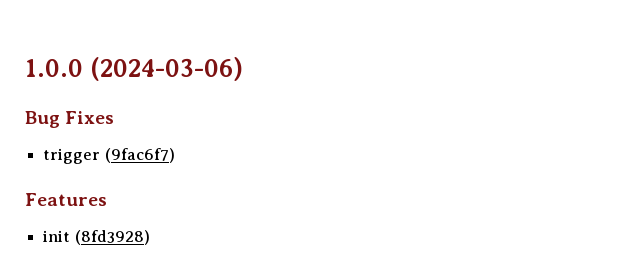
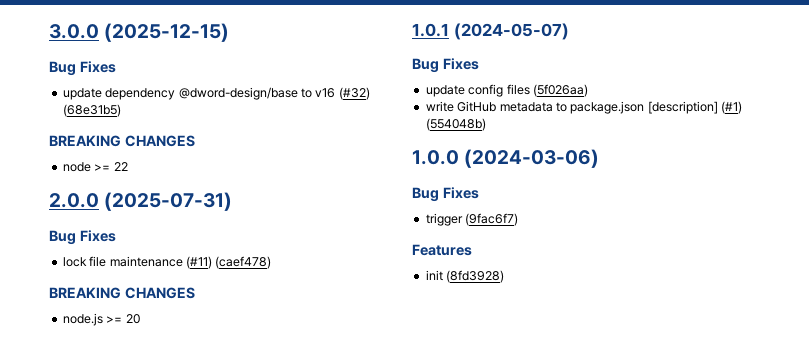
(25, 68) none -> [49,23,230,42] [49,61,116,76] [62,87,370,100] [62,104,121,117] [49,135,195,147] [62,162,128,172] [49,192,233,211] [49,230,116,245] [62,256,272,269] [49,287,195,299] [62,313,140,326] [412,23,569,40] [412,58,479,73] [425,84,588,97] [425,101,742,114] [425,118,486,131] 3.0.0 (2025-12-15) // Bug Fixes // update dependency @dword-design/base to v16 (#32) (68e31b5) // BREAKING CHANGES // node >= 22 // 2.0.0 (2025-07-31) // Bug Fixes // lock file maintenance (#11) (caef478) // BREAKING CHANGES // node.js >= 20 // 1.0.1 (2024-05-07) // Bug Fixes // update config files (5f026aa) // write GitHub metadata to package.json [description] (#1) (554048b) //

